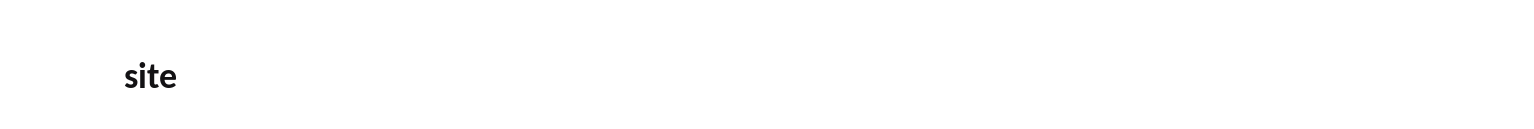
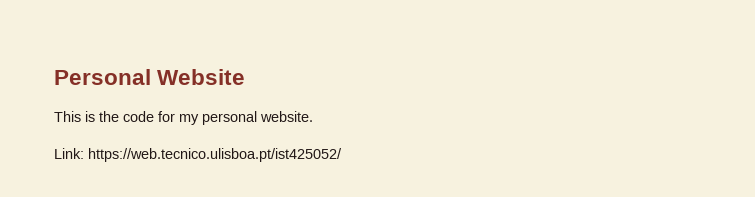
[124,62,177,88] site -> [54,69,246,85] [54,111,313,125] [54,148,342,162] Personal Website // This is the code for my personal website. // Link: https://web.tecnico.ulisboa.pt/ist425052/

